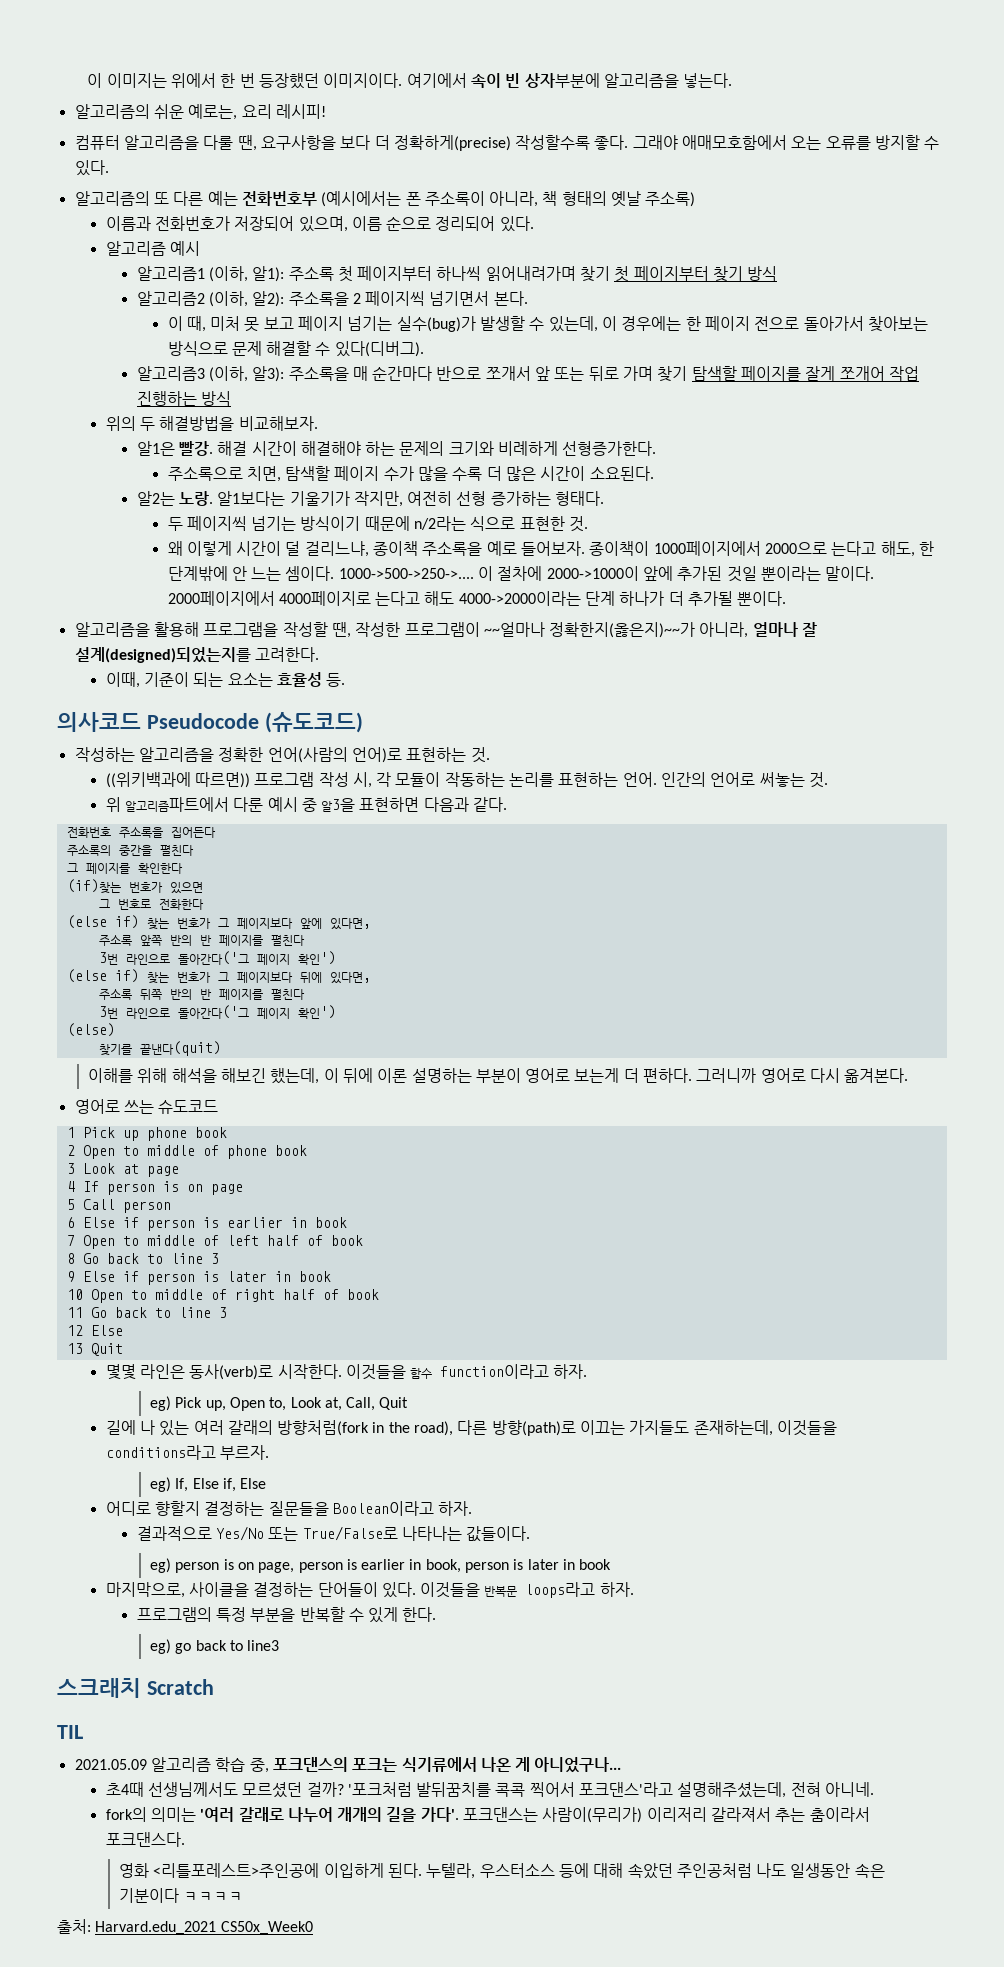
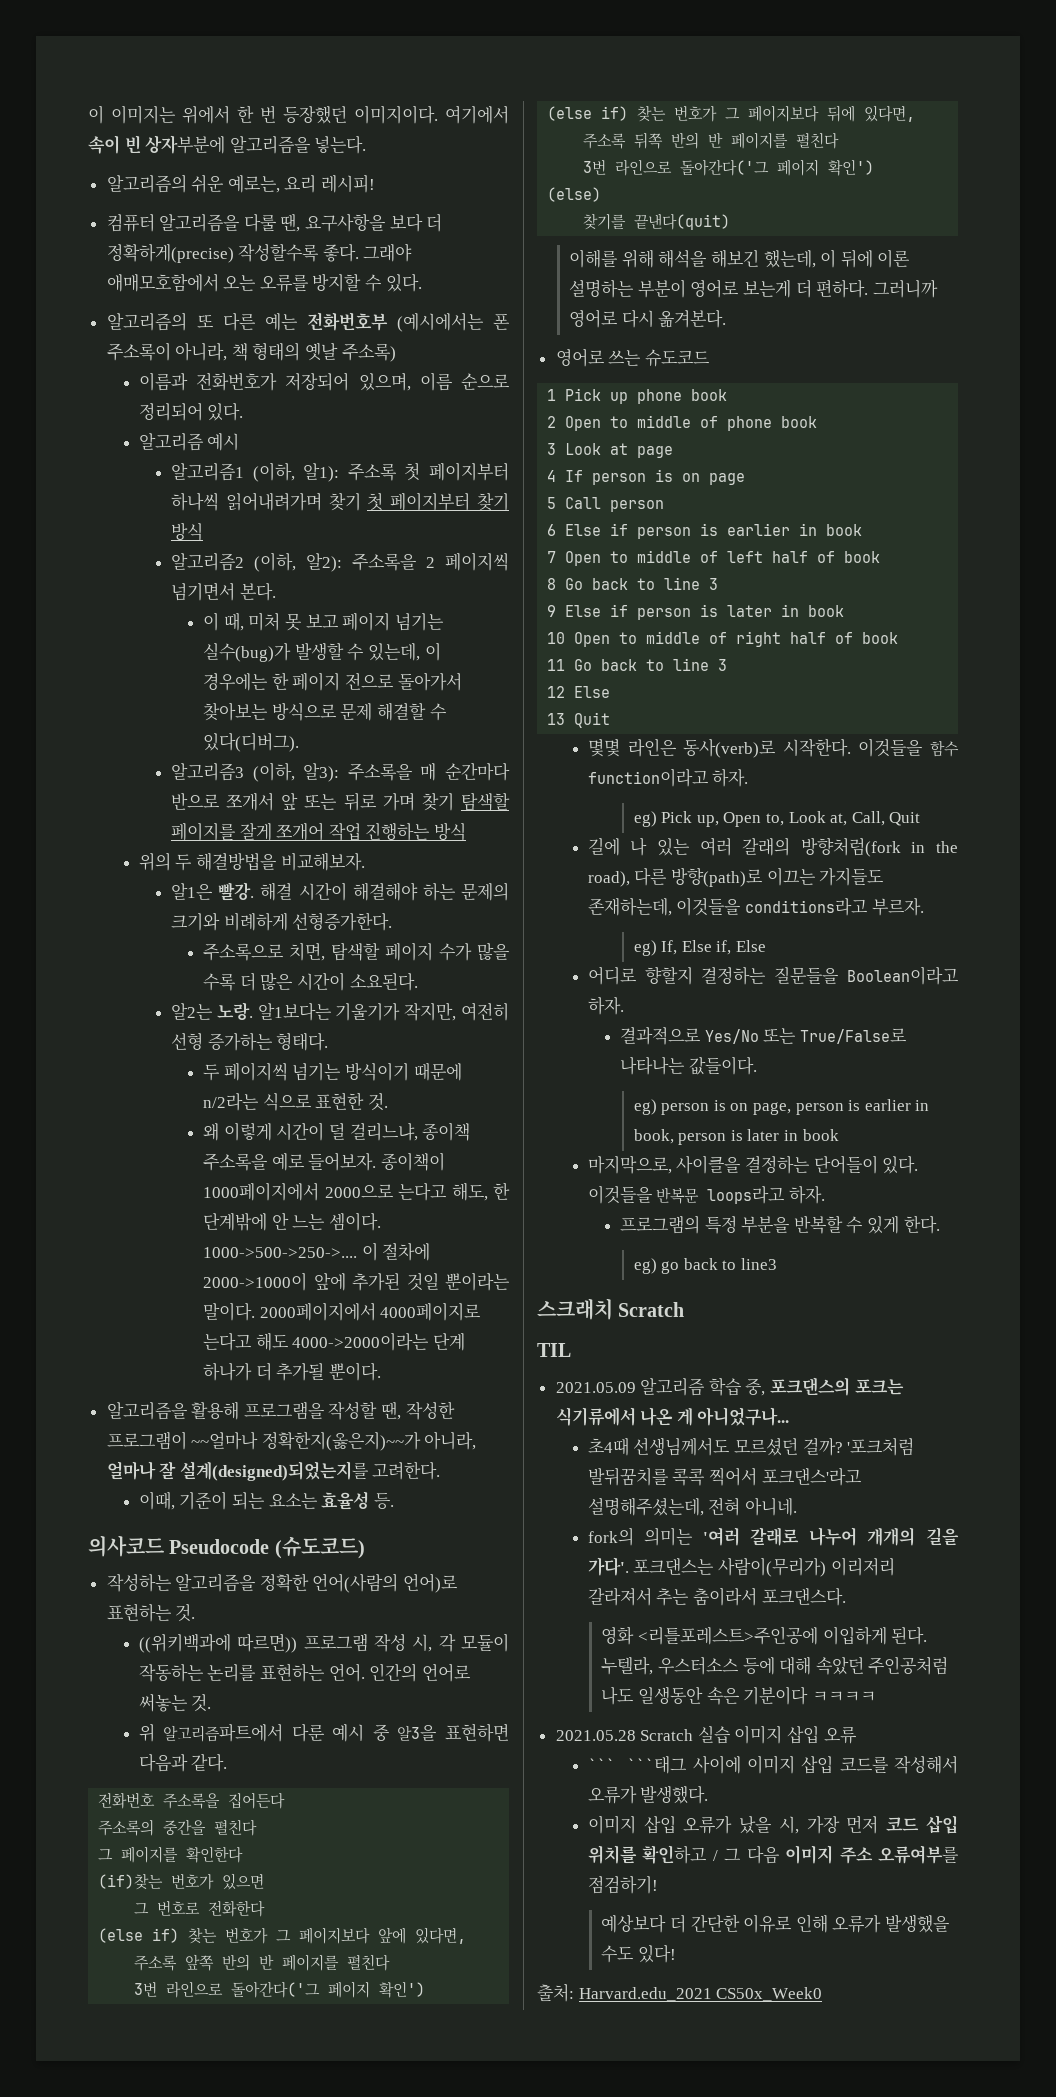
(244, 1896) none -> [555,1725,857,1744] [587,1755,958,1774] [587,1785,709,1804] [587,1815,958,1834] [587,1845,959,1864] [587,1876,658,1894] [601,1914,950,1933] [601,1945,676,1963] // 2021.05.28 Scratch 실습 이미지 삽입 오류 // ``` ```태그 사이에 이미지 삽입 코드를 작성해서 오류가 발생했다. // 이미지 삽입 오류가 났을 시, 가장 먼저 코드 삽입 위치를 확인하고 / 그 다음 이미지 주소 오류여부를 점검하기! // 예상보다 더 간단한 이유로 인해 오류가 발생했을 수도 있다!

